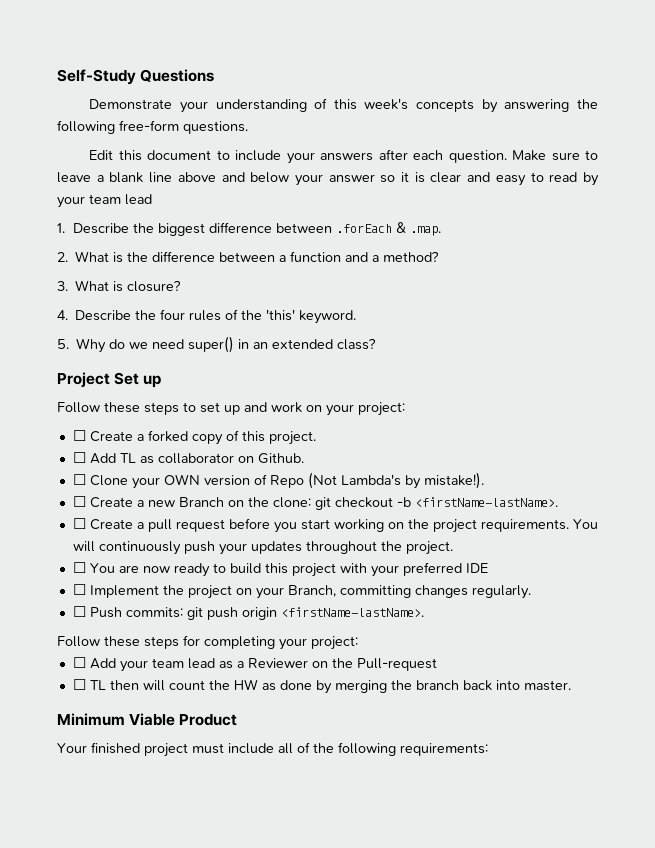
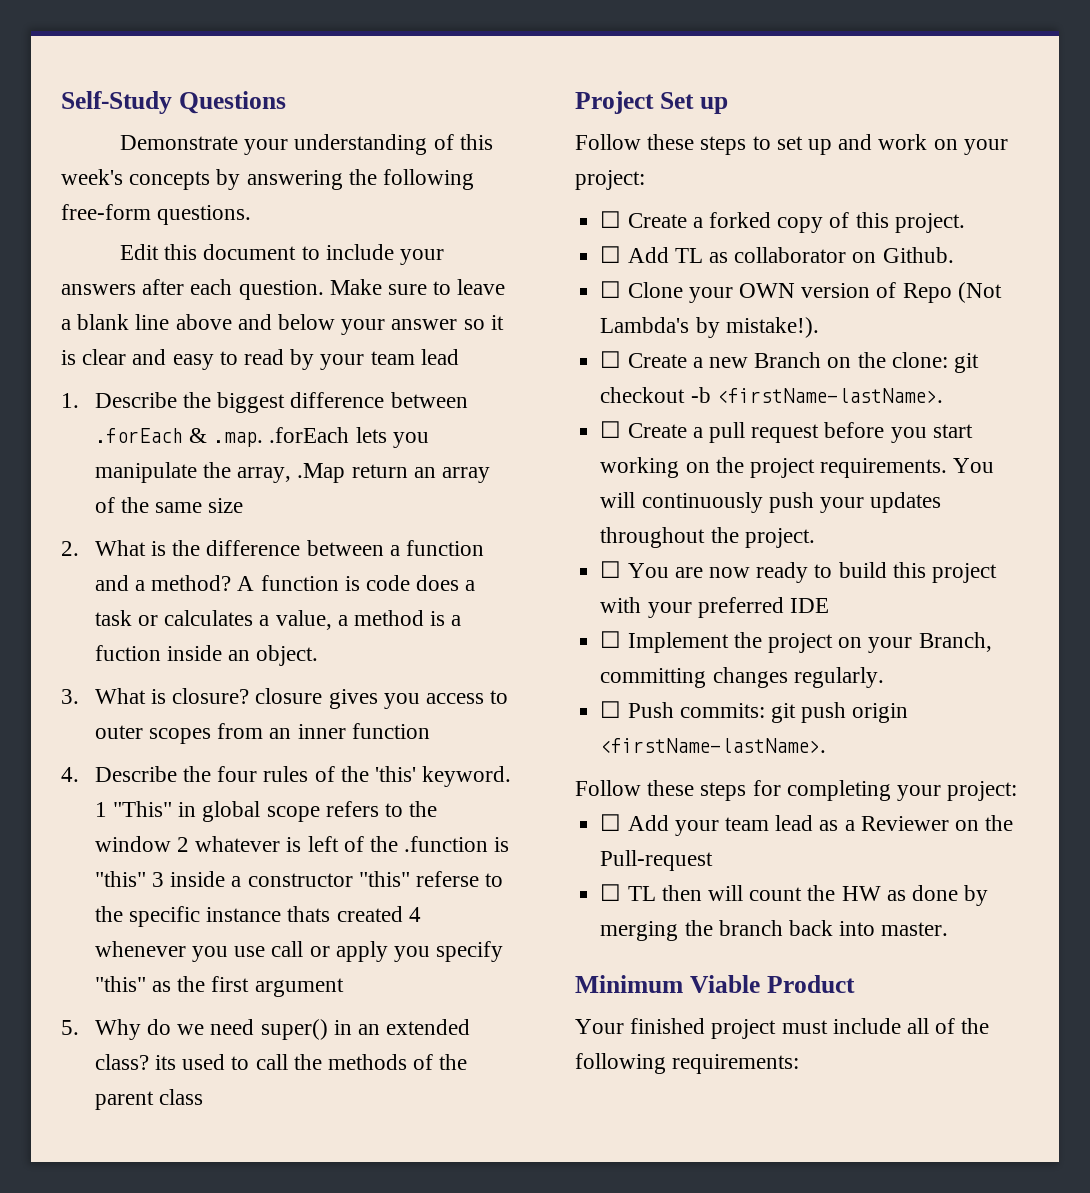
(442, 231) none -> [269,427,429,448] [94,462,490,483] [94,497,244,513] .forEach lets you manipulate the array, .Map return an array of the same size
[57,280,182,292] // 3. What is closure? -> [237,575,476,591] [94,610,462,630] [94,645,319,666] [61,688,509,709] [94,723,430,744] A function is code does a task or calculates a value, a method is a fuction inside an object. // 3. What is closure? closure gives you access to outer scopes from an inner function
(357, 317) none -> [94,801,438,822] [94,836,510,852] [94,871,504,887] [94,906,421,927] [94,941,504,962] [94,976,344,997] 1 "This" in global scope refers to the window 2 whatever is left of the .function is "this" 3 inside a constructor "this" referse to the specific instance thats created 4 whenever you use call or apply you specify "this" as the first argument
(377, 344) none -> [154,1054,468,1070] [94,1089,203,1110] its used to call the methods of the parent class

